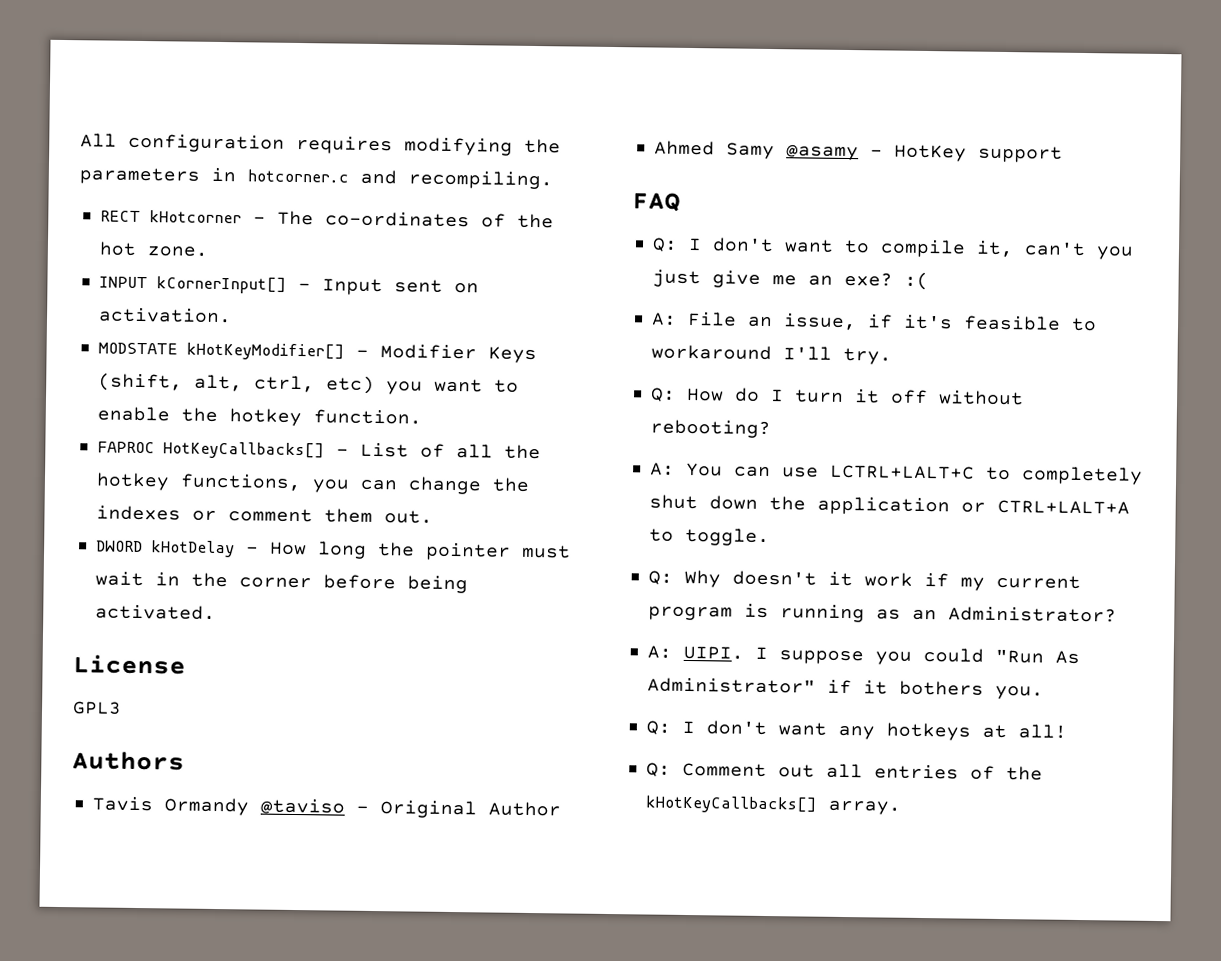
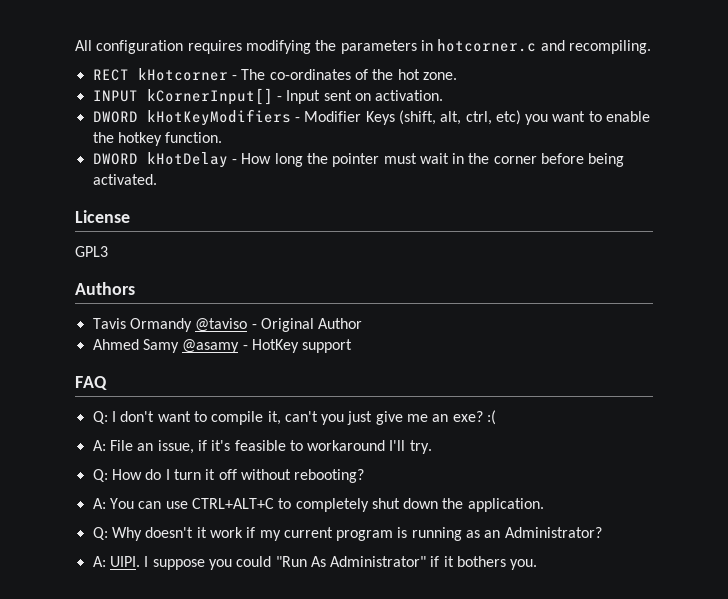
[98,342,346,361] MODSTATE kHotKeyModifier[] -> [92,109,291,126] DWORD kHotKeyModifiers
[97,441,542,460] [96,472,531,495] [96,505,434,524] // FAPROC HotKeyCallbacks[] - List of all the hotkey functions, you can change the indexes or comment them out. -> (223, 137) none
[830,464,976,480] LCTRL+LALT+C -> [191,498,274,509] CTRL+ALT+C
[817,496,1131,516] [649,527,771,547] application or CTRL+LALT+A to toggle. -> [467,498,544,512] application.
[646,720,1068,741] [646,762,1044,781] [645,795,902,815] // Q: I don't want any hotkeys at all! // Q: Comment out all entries of the kHotKeyCallbacks[] array. -> (538, 564) none

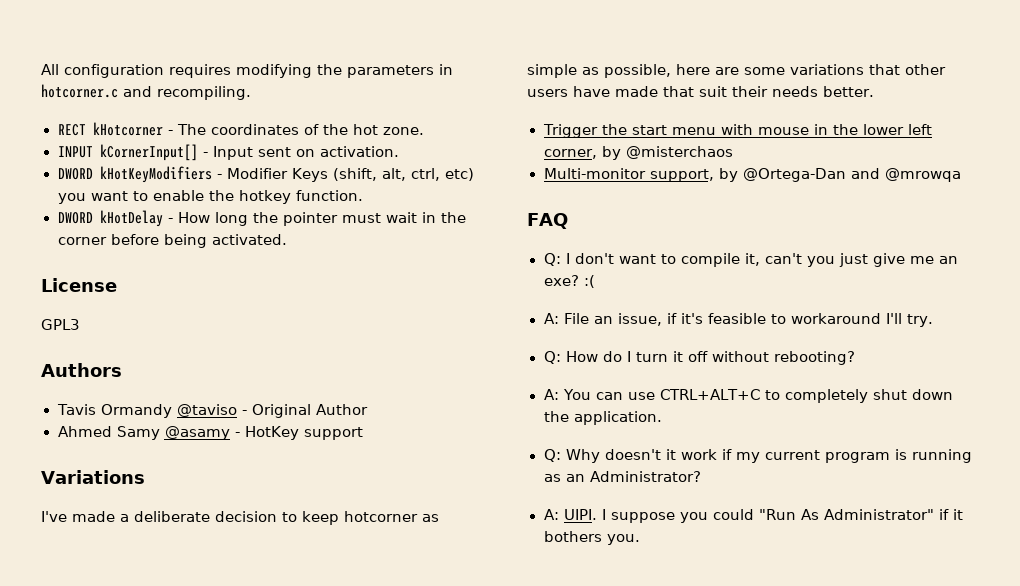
[269,69,351,80] co-ordinates -> [210,124,299,135] coordinates
(353, 346) none -> [41,470,145,484] [41,511,439,525] [527,64,946,78] [527,86,874,97] [542,124,933,138] [543,146,733,160] [543,168,961,182] // Variations // I've made a deliberate decision to keep hotcorner as simple as possible, here are some variations that other users have made that suit their needs better. // Trigger the start menu with mouse in the lower left corner, by @misterchaos // Multi-monitor support, by @Ortega-Dan and @mrowqa

